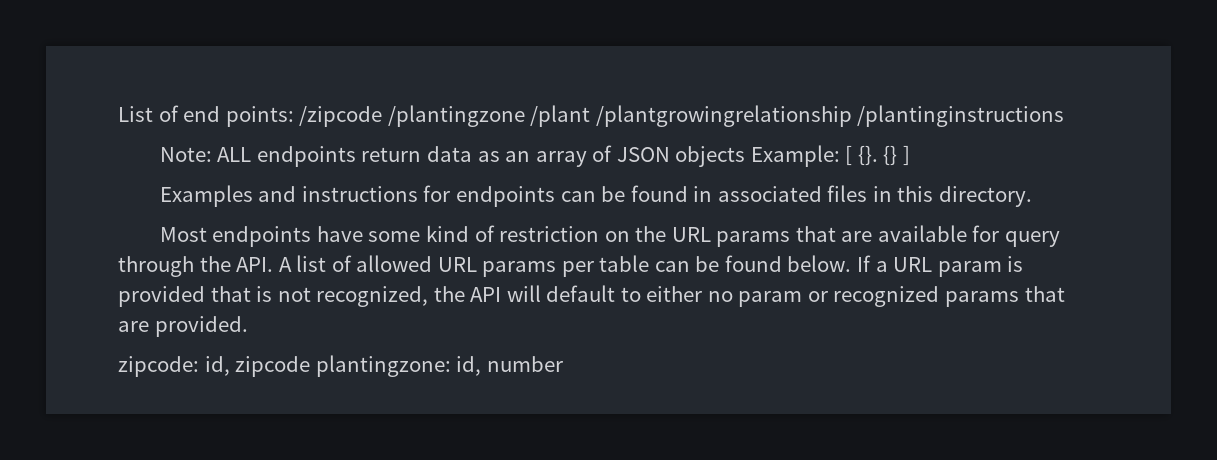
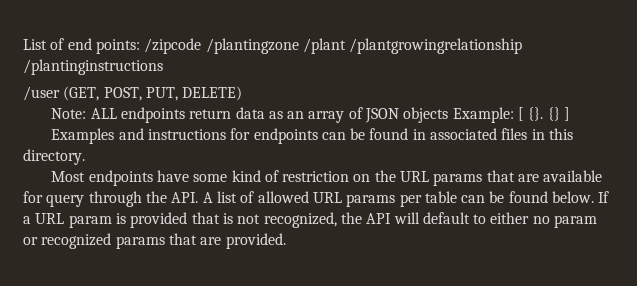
(1065, 116) none -> [23,86,243,101] // /user (GET, POST, PUT, DELETE)
[118,355,563,377] // zipcode: id, zipcode plantingzone: id, number -> (286, 241) none

